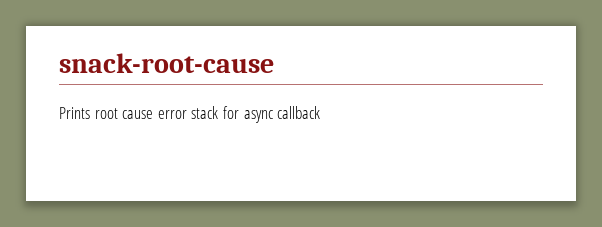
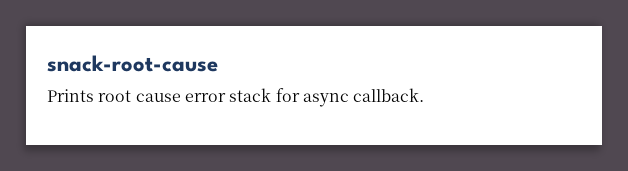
[277,106,321,119] callback -> [353,88,425,102] callback.

